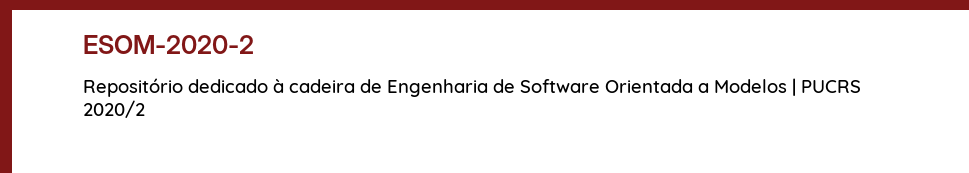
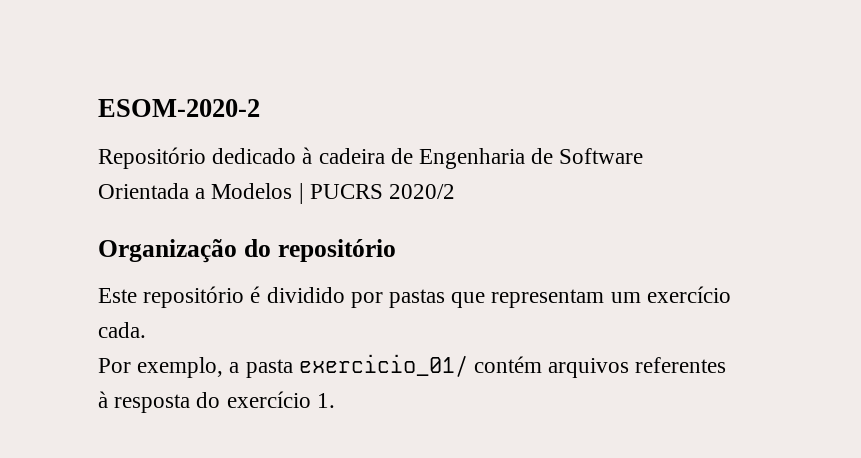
(145, 109) none -> [98,239,396,263] [98,286,731,308] [98,322,146,338] [98,354,727,378] [98,391,335,413] // Organização do repositório // Este repositório é dividido por pastas que representam um exercício cada. // Por exemplo, a pasta exercicio_01/ contém arquivos referentes à resposta do exercício 1.

